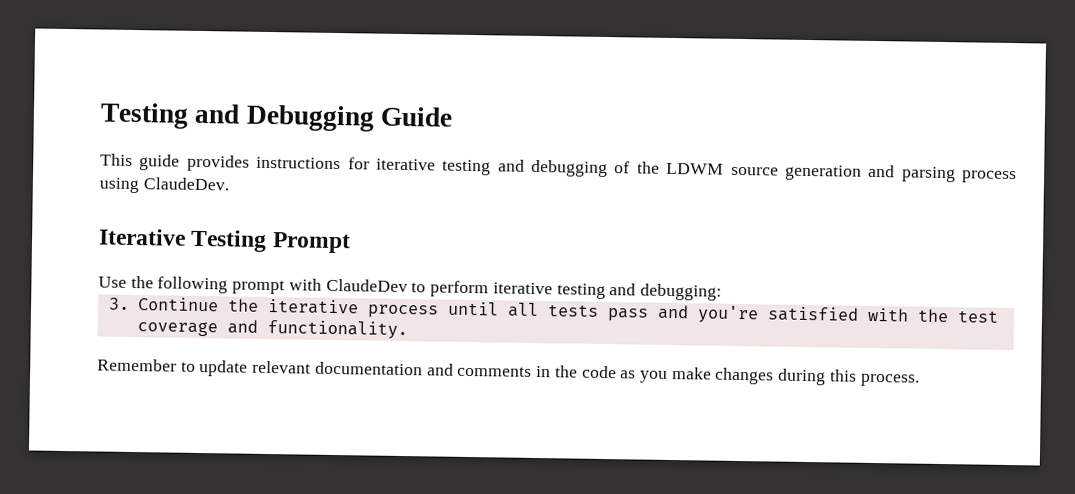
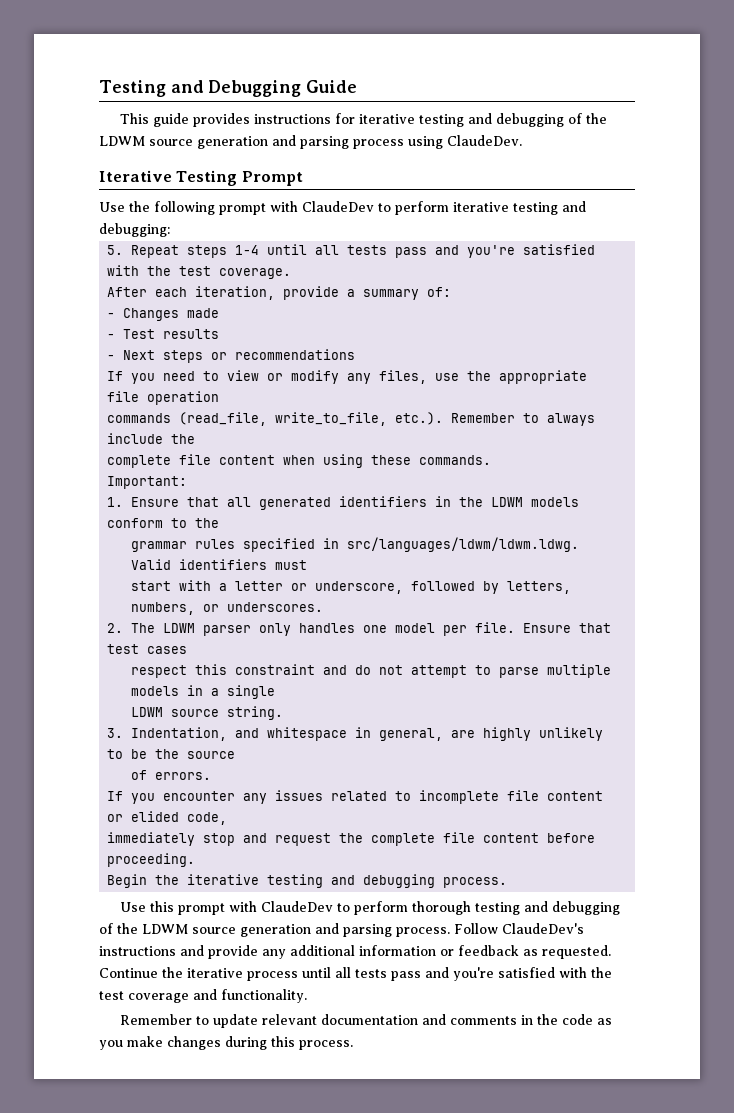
[108,297,130,310] 3. -> [107,244,596,258] [107,265,292,279] [107,286,452,300] [107,308,220,321] [107,329,220,339] [107,349,356,363] [107,370,588,384] [107,391,220,405] [107,412,596,426] [107,433,196,444] [107,454,492,468] [107,476,188,489] [107,496,580,510] [107,518,220,528] [131,537,580,552] [131,559,308,570] [131,580,572,594] [131,602,324,615] [107,622,612,636] [107,644,188,654] [131,664,612,678] [131,685,276,699] [131,706,284,720] [107,727,604,741] [107,749,236,759] [131,770,212,780] [107,790,604,804] [107,811,228,825] [107,832,596,846] [107,853,196,867] [107,874,508,888] [119,901,620,915] [99,923,584,937] [99,945,611,959] 5. Repeat steps 1-4 until all tests pass and you're satisfied with the test coverage. // After each iteration, provide a summary of: // - Changes made // - Test results // - Next steps or recommendations // If you need to view or modify any files, use the appropriate file operation // commands (read_file, write_to_file, etc.). Remember to always include the // complete file content when using these commands. // Important: // 1. Ensure that all generated identifiers in the LDWM models conform to the // grammar rules specified in src/languages/ldwm/ldwm.ldwg. Valid identifiers must // start with a letter or underscore, followed by letters, numbers, or underscores. // 2. The LDWM parser only handles one model per file. Ensure that test cases // respect this constraint and do not attempt to parse multiple models in a single // LDWM source string. // 3. Indentation, and whitespace in general, are highly unlikely to be the source // of errors. // If you encounter any issues related to incomplete file content or elided code, // immediately stop and request the complete file content before proceeding. // Begin the iterative testing and debugging process. // Use this prompt with ClaudeDev to perform thorough testing and debugging of the LDWM source generation and parsing process. Follow ClaudeDev's instructions and provide any additional information or feedback as requested.

